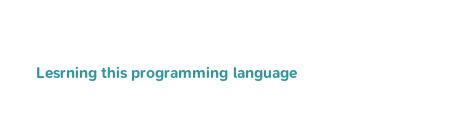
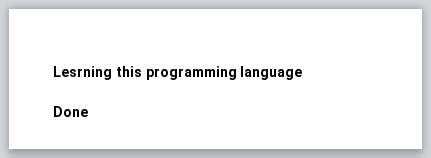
(297, 74) none -> [53,106,88,117] // Done

